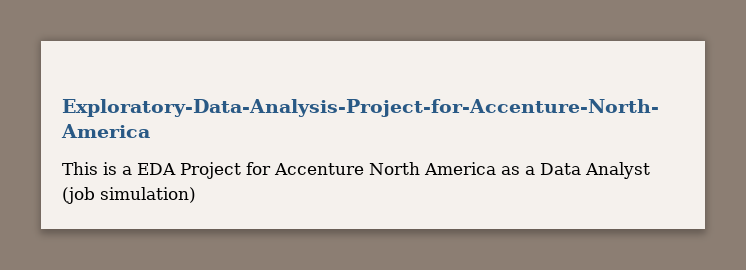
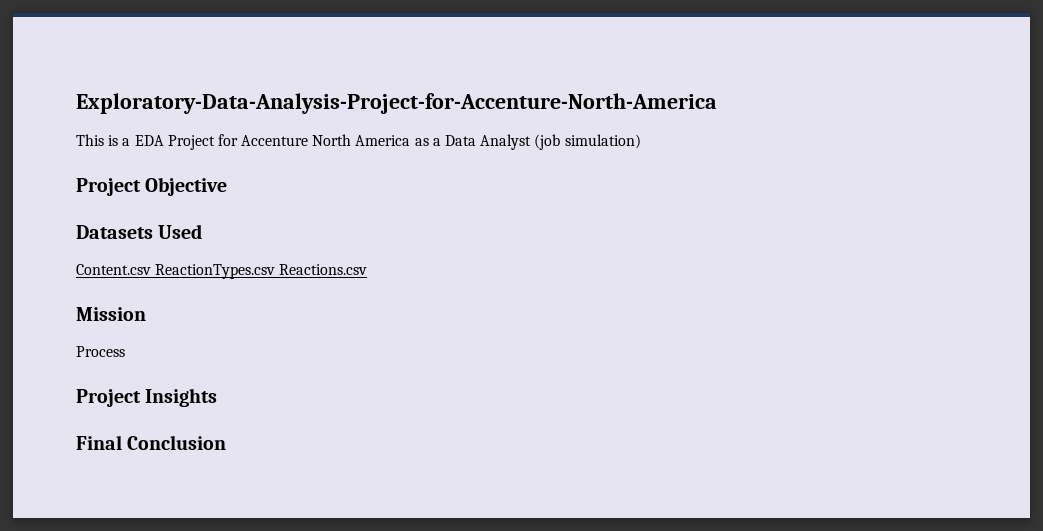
(196, 195) none -> [76,177,228,196] [76,224,203,239] [76,264,368,279] [76,307,146,321] [76,346,125,357] [76,388,218,407] [76,435,227,450] // Project Objective // Datasets Used // Content.csv ReactionTypes.csv Reactions.csv // Mission // Process // Project Insights // Final Conclusion

